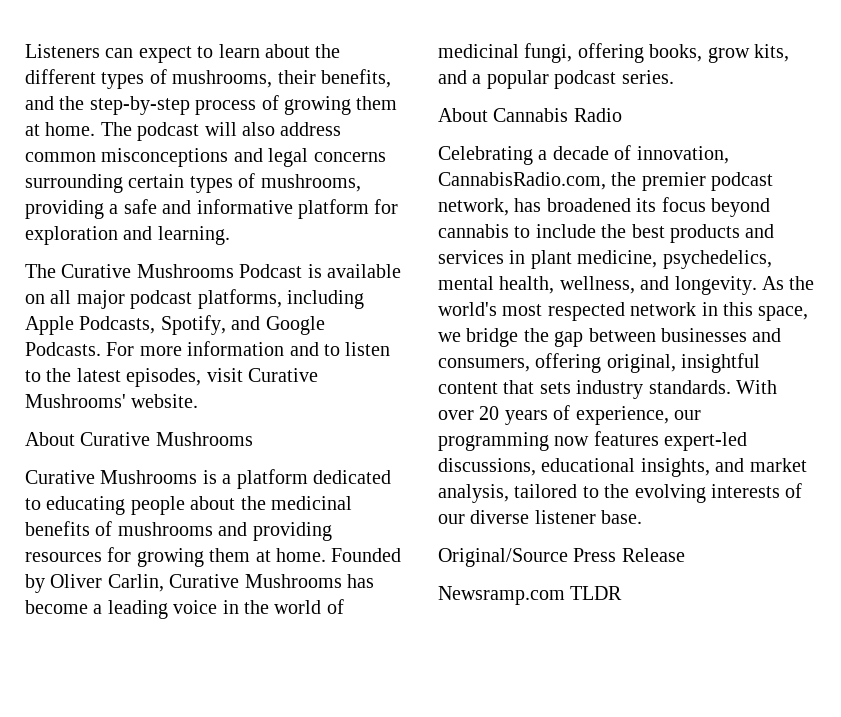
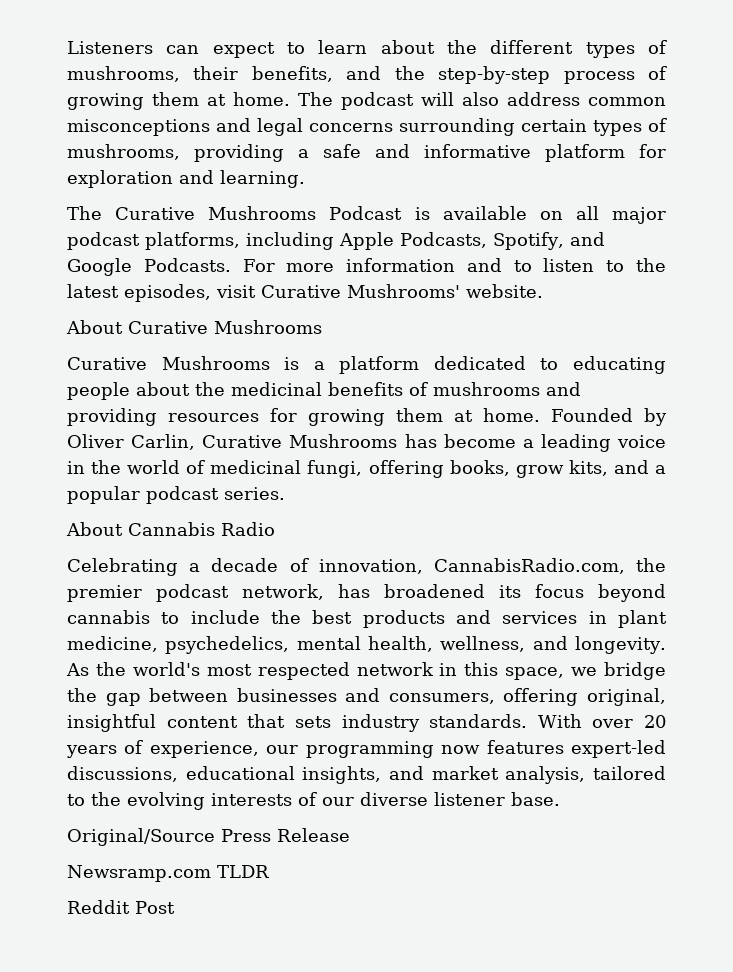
(623, 593) none -> [67,900,175,914] // Reddit Post

